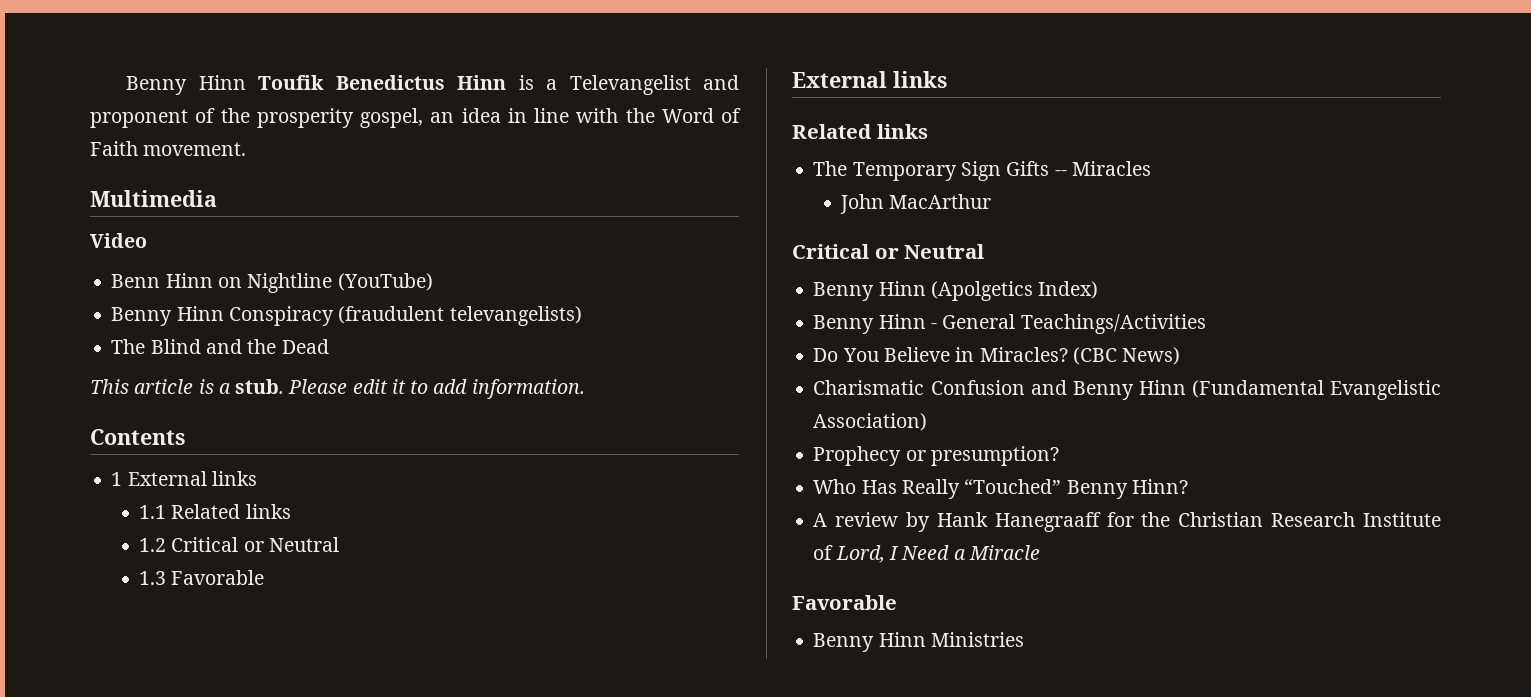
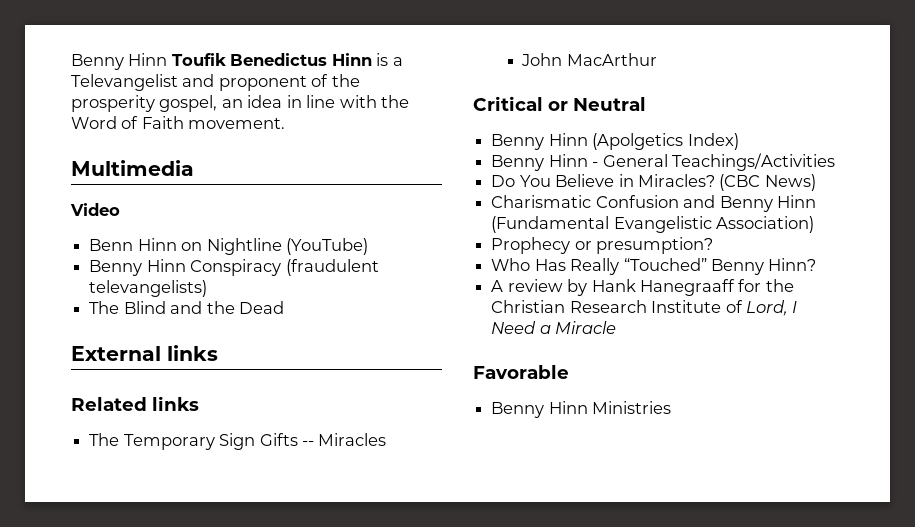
[90,379,585,399] [90,429,185,445] [111,471,257,486] [139,504,291,519] [139,537,339,552] [139,570,265,585] // This article is a stub. Please edit it to add information. // Contents // 1 External links // 1.1 Related links // 1.2 Critical or Neutral // 1.3 Favorable -> (284, 307) none

